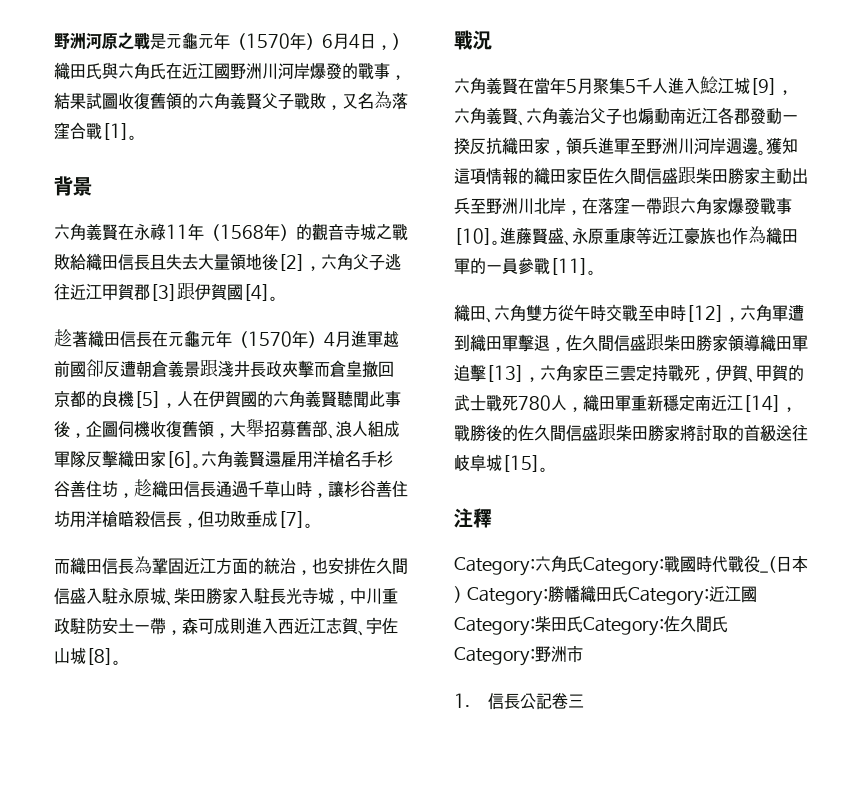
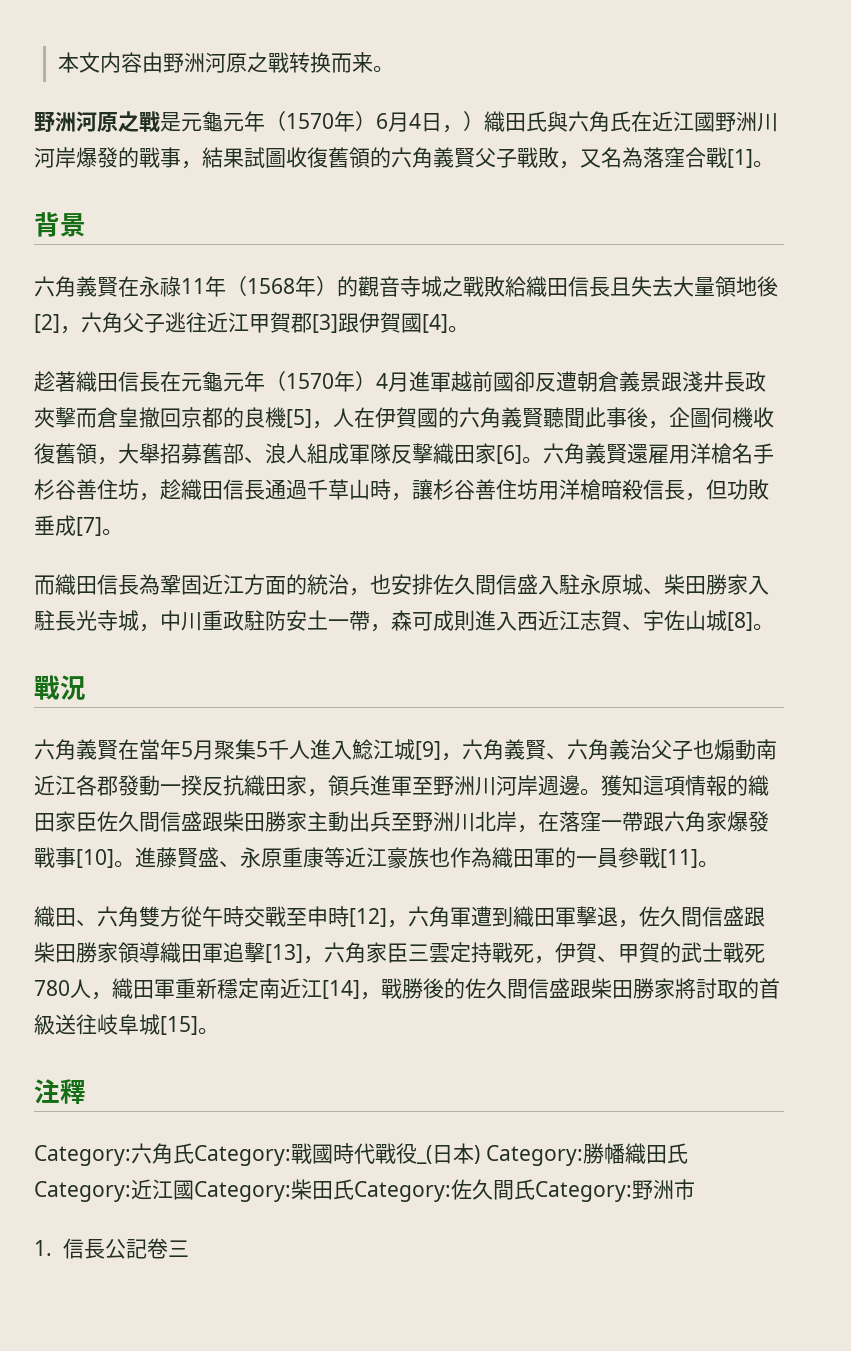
(54, 41) none -> [57,52,394,73] 本文内容由野洲河原之戰转换而来。 //

